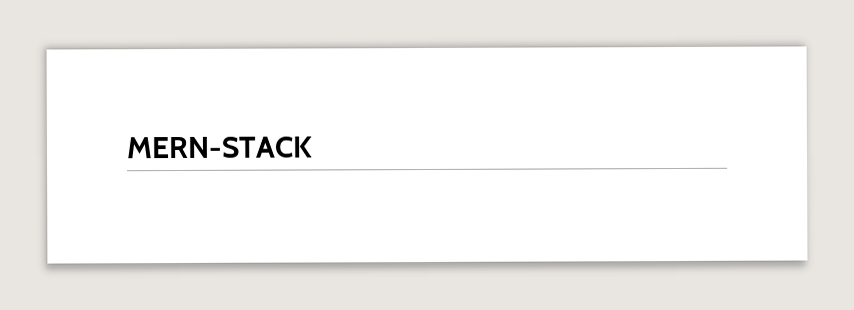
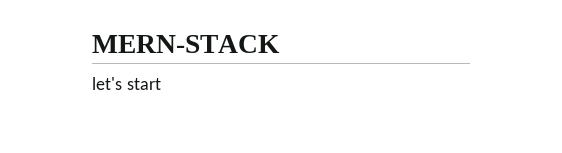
(313, 147) none -> [92,77,161,90] // let's start

